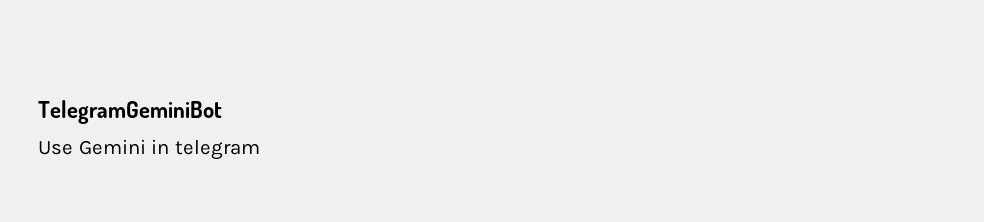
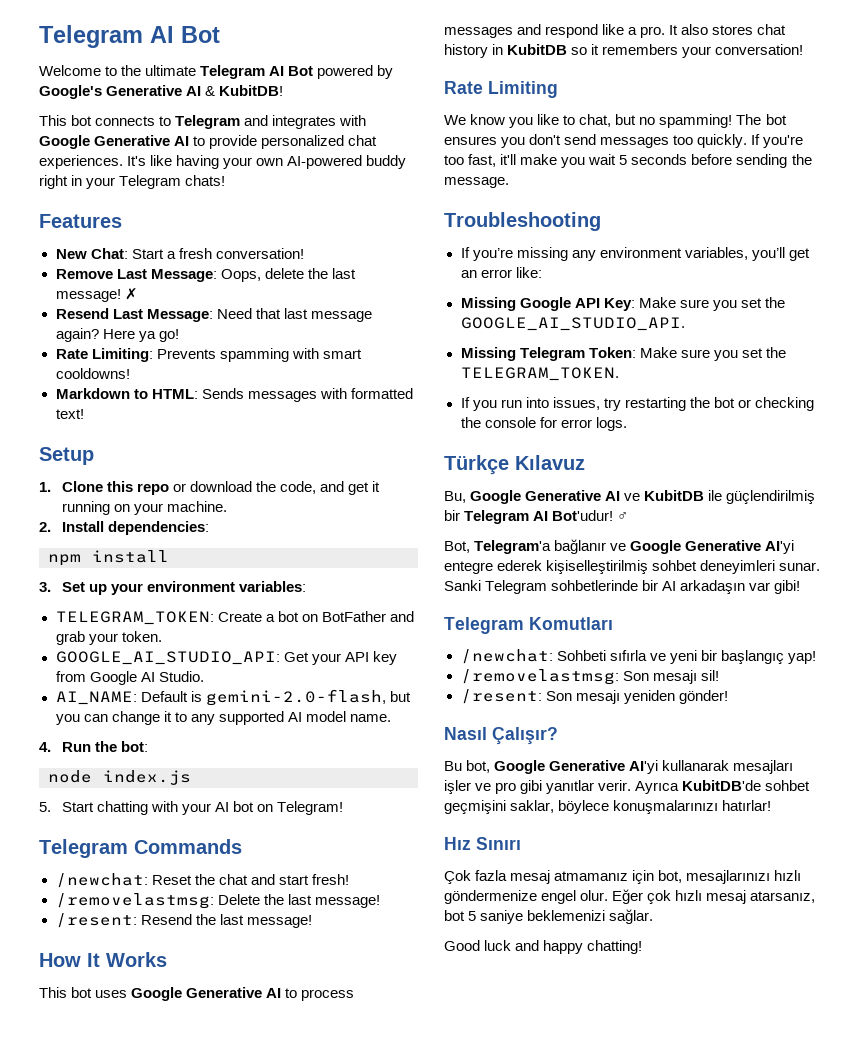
[38,100,222,124] [38,139,260,160] TelegramGeminiBot // Use Gemini in telegram -> [39,25,220,48] [39,65,394,79] [39,85,284,99] [39,115,367,129] [39,135,378,149] [39,155,407,169] [39,175,226,189] [39,214,122,228] [55,248,304,259] [55,268,356,282] [55,288,138,302] [55,308,372,322] [55,328,179,342] [55,348,362,362] [55,368,130,379] [55,388,413,402] [55,409,84,419] [39,447,94,465] [39,481,381,495] [61,501,227,515] [39,521,209,535] [48,550,169,566] [39,581,306,595] [55,611,414,625] [55,631,162,645] [55,651,397,665] [55,671,204,685] [55,689,411,706] [55,711,391,725] [39,741,148,752] [48,770,191,785] [39,801,344,815] [39,839,242,858] [55,873,349,888] [55,893,380,909] [55,913,312,928] [39,952,167,967] [39,987,355,1001] [444,24,787,38] [444,44,804,58] [444,81,558,98] [444,114,787,128] [444,134,804,148] [444,154,812,168] [444,177,509,188] [444,212,601,231] [460,247,810,261] [460,267,542,278] [460,297,785,311] [460,317,685,331] [460,347,786,361] [460,367,619,381] [460,397,814,411] [460,417,627,431] [444,455,585,475] [444,490,816,504] [444,510,629,524] [444,539,795,554] [444,560,821,574] [444,580,801,594] [444,617,613,634] [460,649,816,664] [460,669,719,685] [460,689,728,704] [444,727,558,745] [444,760,794,774] [444,780,811,794] [444,800,772,814] [444,837,521,850] [444,870,802,884] [444,889,816,904] [444,909,654,924] [444,940,643,954] Telegram AI Bot // Welcome to the ultimate Telegram AI Bot powered by Google's Generative AI & KubitDB! // This bot connects to Telegram and integrates with Google Generative AI to provide personalized chat experiences. It's like having your own AI-powered buddy right in your Telegram chats! // Features // New Chat: Start a fresh conversation! // Remove Last Message: Oops, delete the last message! ✗ // Resend Last Message: Need that last message again? Here ya go! // Rate Limiting: Prevents spamming with smart cooldowns! // Markdown to HTML: Sends messages with formatted text! // Setup // 1. Clone this repo or download the code, and get it running on your machine. // 2. Install dependencies: // npm install // 3. Set up your environment variables: // TELEGRAM_TOKEN: Create a bot on BotFather and grab your token. // GOOGLE_AI_STUDIO_API: Get your API key from Google AI Studio. // AI_NAME: Default is gemini-2.0-flash, but you can change it to any supported AI model name. // 4. Run the bot: // node index.js // 5. Start chatting with your AI bot on Telegram! // Telegram Commands // /newchat: Reset the chat and start fresh! // /removelastmsg: Delete the last message! // /resent: Resend the last message! // How It Works // This bot uses Google Generative AI to process messages and respond like a pro. It also stores chat history in KubitDB so it remembers your conversation! // Rate Limiting // We know you like to chat, but no spamming! The bot ensures you don't send messages too quickly. If you're too fast, it'll make you wait 5 seconds before sending the message. // Troubleshooting // If you’re missing any environment variables, you’ll get an error like: // Missing Google API Key: Make sure you set the GOOGLE_AI_STUDIO_API. // Missing Telegram Token: Make sure you set the TELEGRAM_TOKEN. // If you run into issues, try restarting the bot or checking the console for error logs. // Türkçe Kılavuz // Bu, Google Generative AI ve KubitDB ile güçlendirilmiş bir Telegram AI Bot'udur! ♂ // Bot, Telegram'a bağlanır ve Google Generative AI'yi entegre ederek kişiselleştirilmiş sohbet deneyimleri sunar. Sanki Telegram sohbetlerinde bir AI arkadaşın var gibi! // Telegram Komutları // /newchat: Sohbeti sıfırla ve yeni bir başlangıç yap! // /removelastmsg: Son mesajı sil! // /resent: Son mesajı yeniden gönder! // Nasıl Çalışır? // Bu bot, Google Generative AI'yi kullanarak mesajları işler ve pro gibi yanıtlar verir. Ayrıca KubitDB'de sohbet geçmişini saklar, böylece konuşmalarınızı hatırlar! // Hız Sınırı // Çok fazla mesaj atmamanız için bot, mesajlarınızı hızlı göndermenize engel olur. Eğer çok hızlı mesaj atarsanız, bot 5 saniye beklemenizi sağlar. // Good luck and happy chatting!

